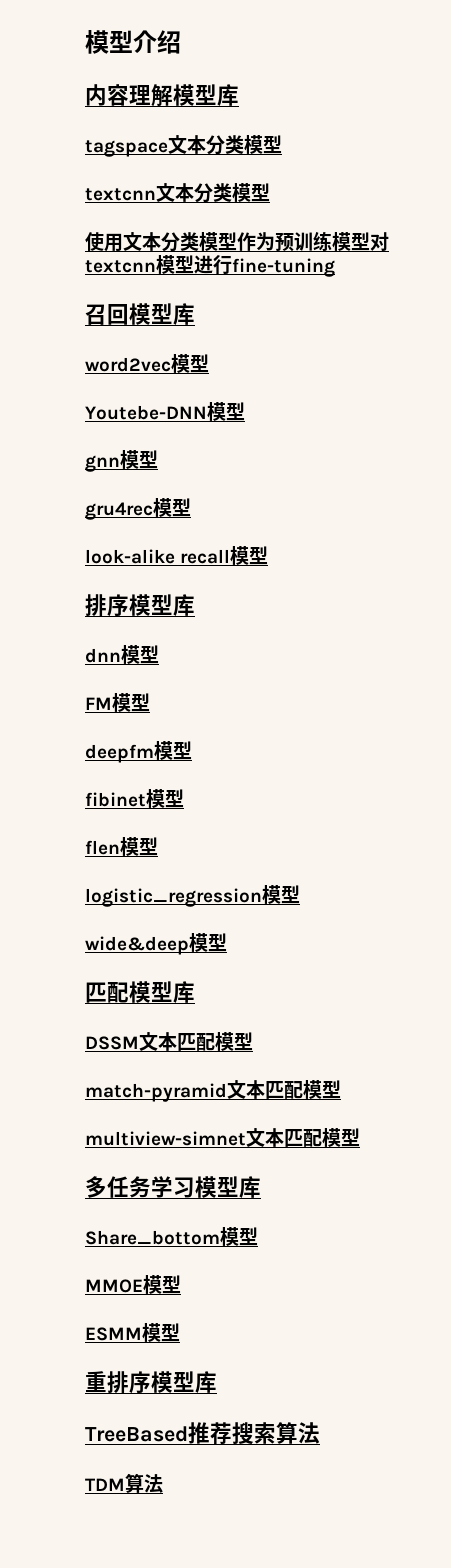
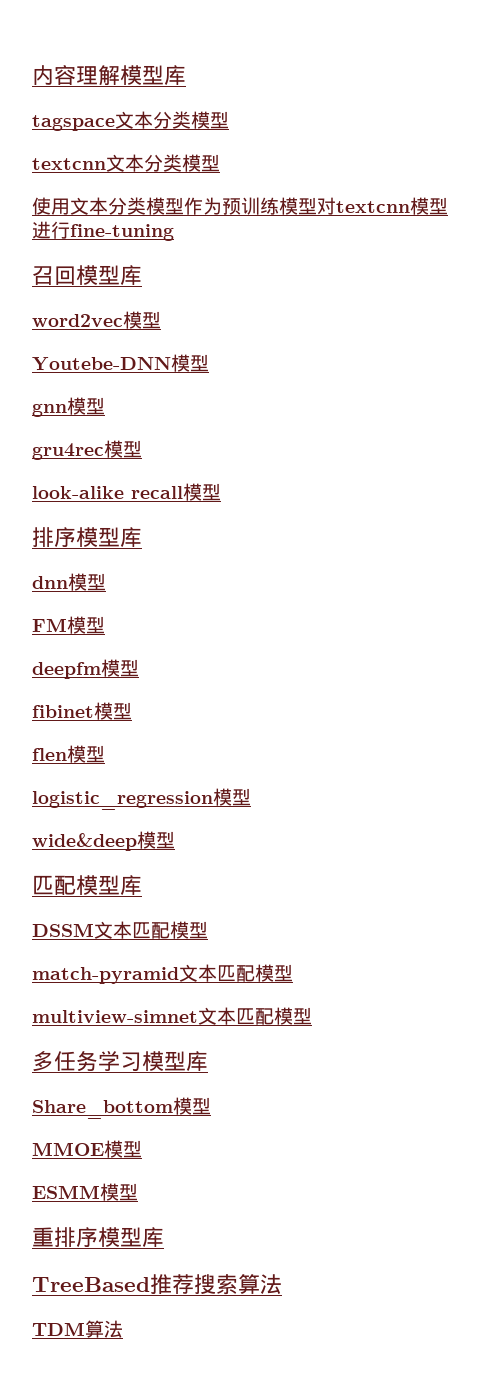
[85,30,181,54] 模型介绍 // -> (32, 75) none

